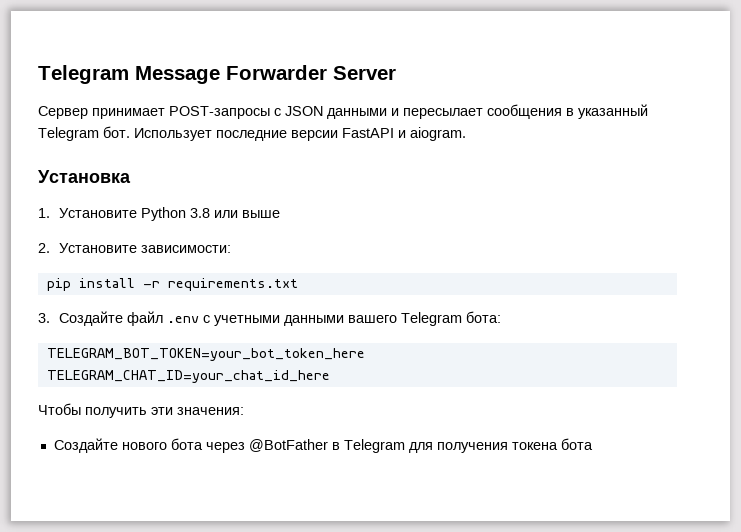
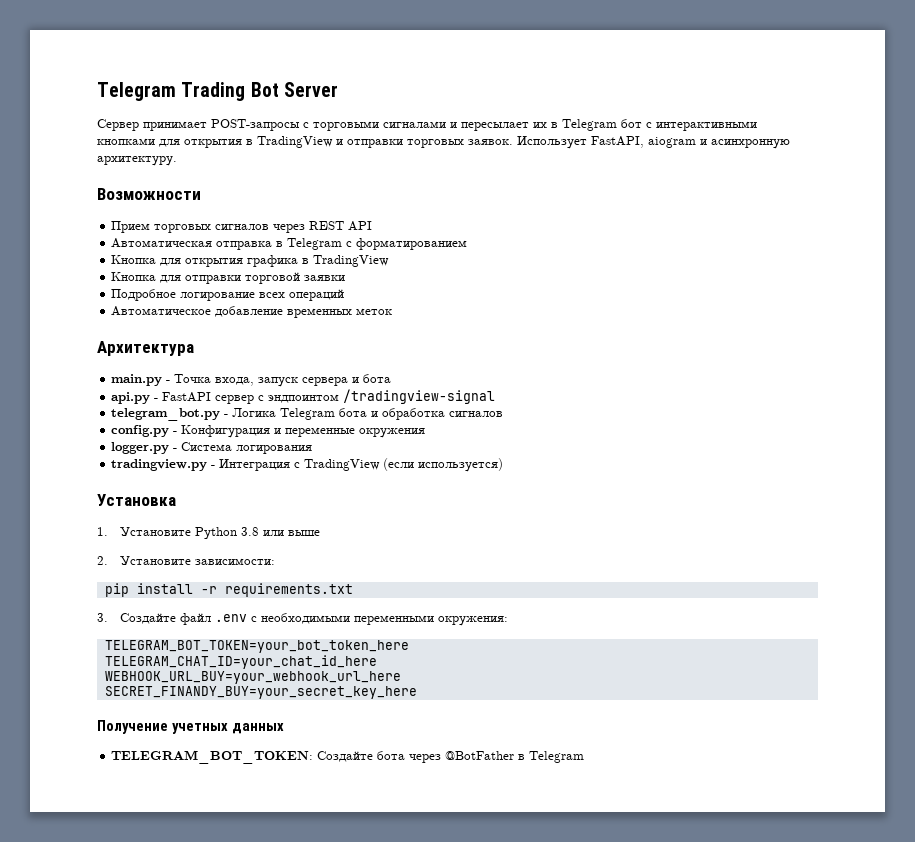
[38,65,327,84] Telegram Message Forwarder -> [97,82,279,101] Telegram Trading Bot
[285,104,648,119] [38,126,466,141] JSON данными и пересылает сообщения в указанный Telegram бот. Использует последние версии FastAPI и aiogram. -> [313,119,757,131] [97,136,790,149] [97,156,177,166] [97,188,201,200] [111,221,373,233] [111,238,468,250] [111,255,390,267] [111,272,346,284] [111,289,345,301] [111,306,393,318] [97,341,194,356] [111,374,392,387] [111,389,496,404] [111,408,504,421] [111,425,426,438] [111,442,313,454] [111,458,504,472] торговыми сигналами и пересылает их в Telegram бот с интерактивными кнопками для открытия в TradingView и отправки торговых заявок. Использует FastAPI, aiogram и асинхронную архитектуру. // Возможности // Прием торговых сигналов через REST API // Автоматическая отправка в Telegram с форматированием // Кнопка для открытия графика в TradingView // Кнопка для отправки торговой заявки // Подробное логирование всех операций // Автоматическое добавление временных меток // Архитектура // main.py - Точка входа, запуск сервера и бота // api.py - FastAPI сервер с эндпоинтом /tradingview-signal // telegram_bot.py - Логика Telegram бота и обработка сигналов // config.py - Конфигурация и переменные окружения // logger.py - Система логирования // tradingview.py - Интеграция с TradingView (если используется)
[214,311,502,326] [46,348,365,361] [46,370,330,383] [38,403,244,418] [53,438,167,453] учетными данными вашего Telegram бота: // TELEGRAM_BOT_TOKEN=your_bot_token_here // TELEGRAM_CHAT_ID=your_chat_id_here // Чтобы получить эти значения: // Создайте нового -> [261,613,509,626] [104,640,409,653] [104,655,377,669] [104,671,401,684] [104,686,417,699] [97,720,284,734] [111,750,374,764] необходимыми переменными окружения: // TELEGRAM_BOT_TOKEN=your_bot_token_here // TELEGRAM_CHAT_ID=your_chat_id_here // WEBHOOK_URL_BUY=your_webhook_url_here // SECRET_FINANDY_BUY=your_secret_key_here // Получение учетных данных // TELEGRAM_BOT_TOKEN: Создайте
[408,438,593,453] для получения токена бота -> (585, 757) none

